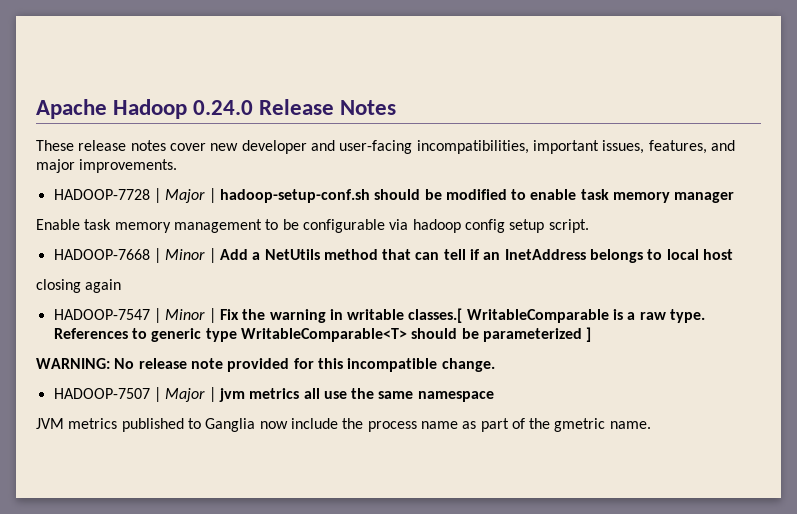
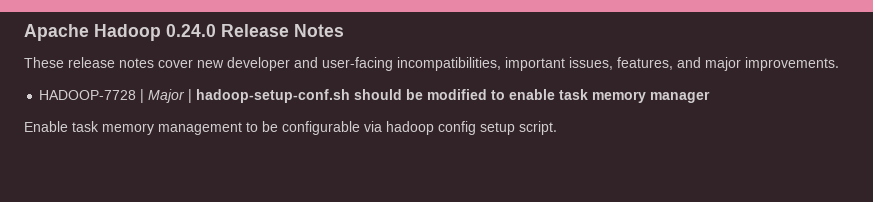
[53,248,734,263] [36,279,122,293] [53,308,706,323] [53,327,592,342] [36,358,495,372] [53,387,494,402] [36,418,651,432] // HADOOP-7668 | Minor | Add a NetUtils method that can tell if an InetAddress belongs to local host // closing again // HADOOP-7547 | Minor | Fix the warning in writable classes.[ WritableComparable is a raw type. References to generic type WritableComparable<T> should be parameterized ] // WARNING: No release note provided for this incompatible change. // HADOOP-7507 | Major | jvm metrics all use the same namespace // JVM metrics published to Ganglia now include the process name as part of the gmetric name. -> (557, 128) none

